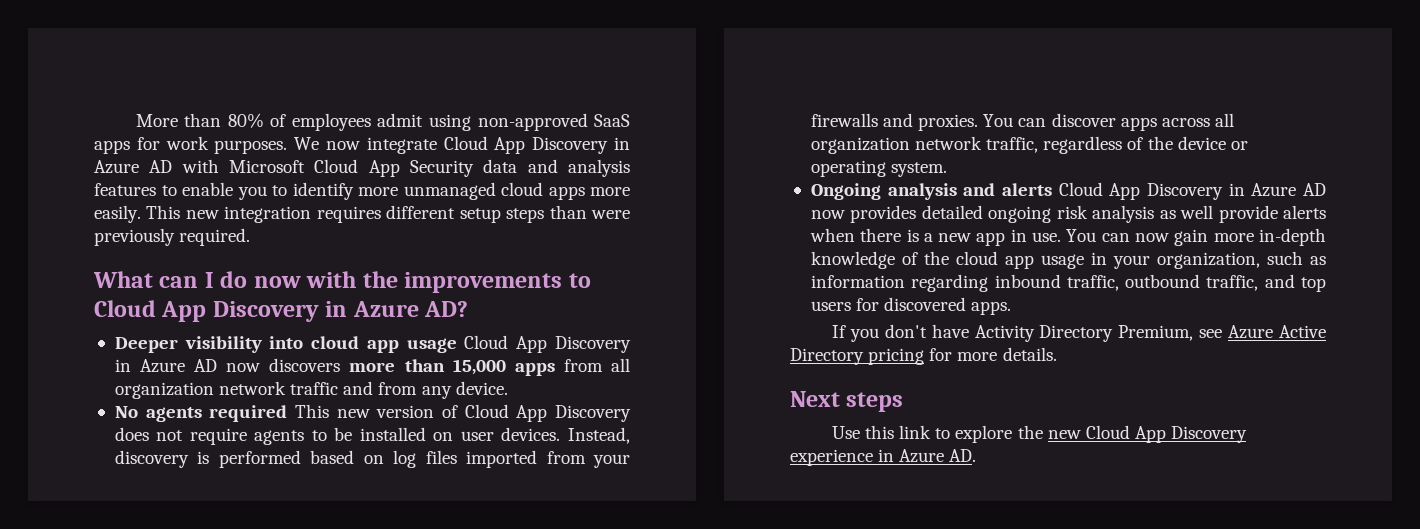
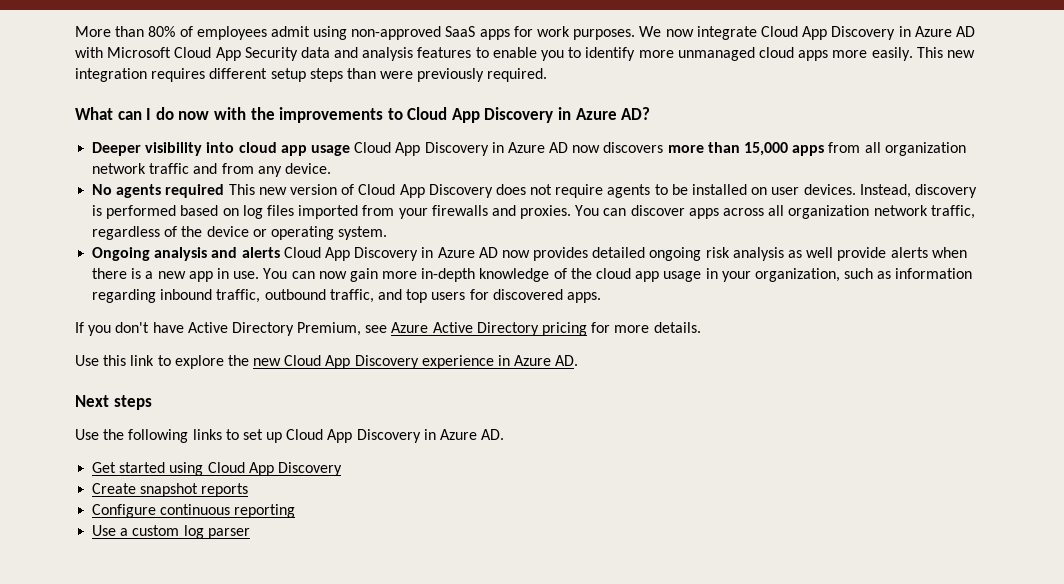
[974,325,1035,342] Activity -> [187,322,228,333] Active
[790,391,904,412] // Next steps -> (701, 327) none
(977, 455) none -> [75,395,152,410] [75,429,505,443] [92,462,342,476] [92,483,249,497] [92,504,296,518] [92,525,250,539] // Next steps // Use the following links to set up Cloud App Discovery in Azure AD. // Get started using Cloud App Discovery // Create snapshot reports // Configure continuous reporting // Use a custom log parser

